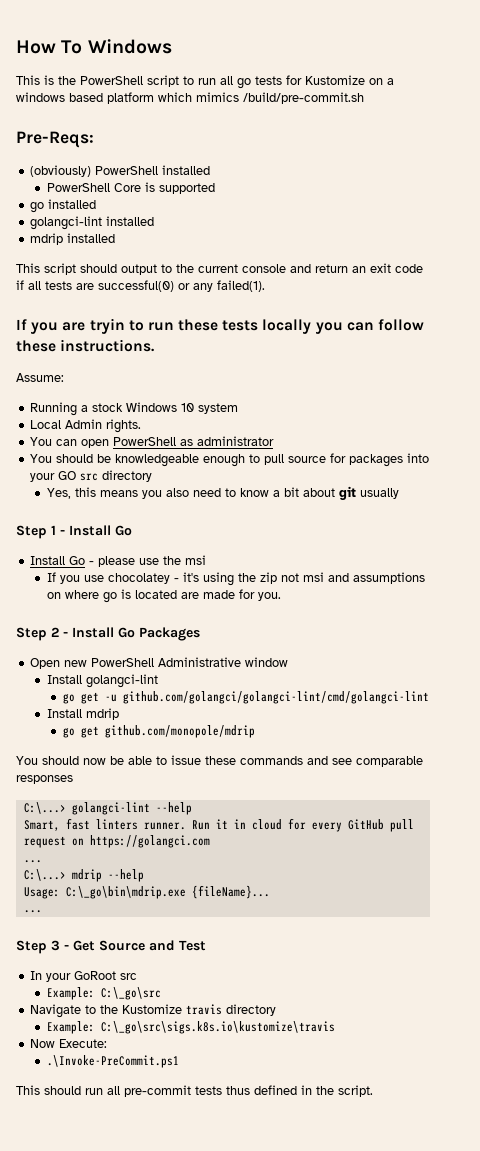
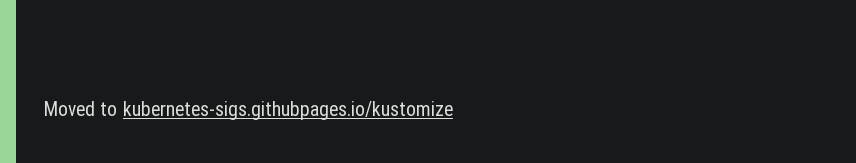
[16,39,172,54] [16,75,394,89] [16,92,364,104] [16,131,94,148] [30,165,211,177] [46,182,215,194] [30,199,97,213] [30,216,155,230] [30,233,116,245] [16,263,423,275] [16,280,265,292] [16,318,425,334] [16,339,155,352] [16,373,64,382] [30,402,239,416] [30,419,142,433] [30,436,275,448] [30,453,430,467] [30,470,153,482] [46,486,399,500] [16,525,132,539] [30,555,207,567] [46,572,425,586] [46,589,281,603] [16,627,200,641] [30,657,289,669] [46,674,158,688] [62,691,429,704] [46,708,119,720] [62,725,255,738] [16,755,423,767] [16,775,73,784] [23,802,192,815] [23,818,414,832] [23,835,210,848] [23,860,42,863] [23,869,144,882] [23,885,270,899] [23,910,42,913] [16,940,206,954] [30,971,138,982] [46,987,161,1000] [30,1004,277,1018] [46,1021,335,1034] [30,1039,108,1048] [46,1055,179,1068] [16,1085,373,1097] How To Windows // This is the PowerShell script to run all go tests for Kustomize on a windows based platform which mimics /build/pre-commit.sh // Pre-Reqs: // (obviously) PowerShell installed // PowerShell Core is supported // go installed // golangci-lint installed // mdrip installed // This script should output to the current console and return an exit code if all tests are successful(0) or any failed(1). // If you are tryin to run these tests locally you can follow these instructions. // Assume: // Running a stock Windows 10 system // Local Admin rights. // You can open PowerShell as administrator // You should be knowledgeable enough to pull source for packages into your GO src directory // Yes, this means you also need to know a bit about git usually // Step 1 - Install Go // Install Go - please use the msi // If you use chocolatey - it's using the zip not msi and assumptions on where go is located are made for you. // Step 2 - Install Go Packages // Open new PowerShell Administrative window // Install golangci-lint // go get -u github.com/golangci/golangci-lint/cmd/golangci-lint // Install mdrip // go get github.com/monopole/mdrip // You should now be able to issue these commands and see comparable responses // C:\...> golangci-lint --help // Smart, fast linters runner. Run it in cloud for every GitHub pull request on https://golangci.com // ... // C:\...> mdrip --help // Usage: C:\_go\bin\mdrip.exe {fileName}... // ... // Step 3 - Get Source and Test // In your GoRoot src // Example: C:\_go\src // Navigate to the Kustomize travis directory // Example: C:\_go\src\sigs.k8s.io\kustomize\travis // Now Execute: // .\Invoke-PreCommit.ps1 // This should run all pre-commit tests thus defined in the script. -> [44,101,453,120] Moved to kubernetes-sigs.githubpages.io/kustomize

